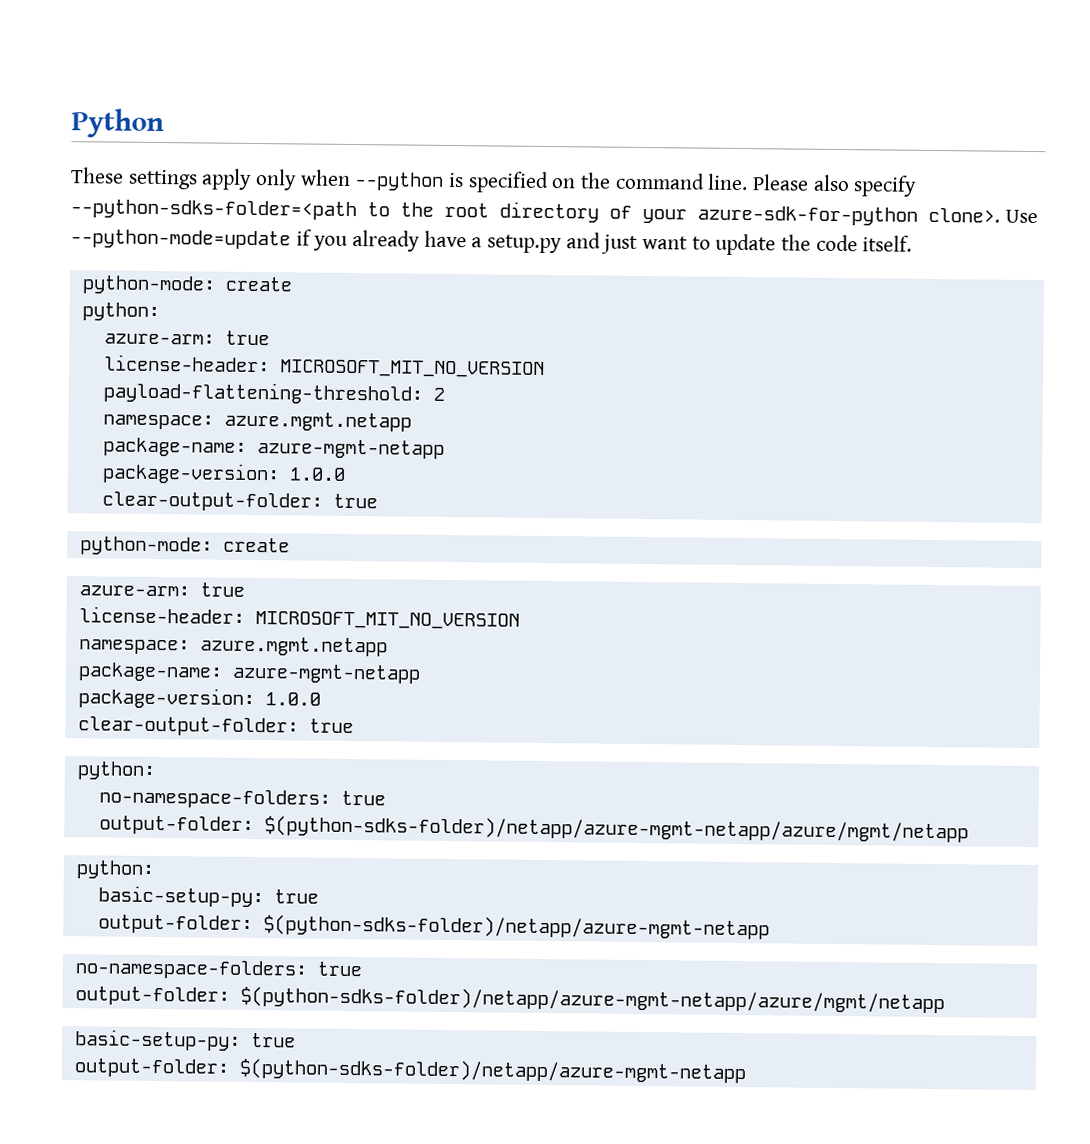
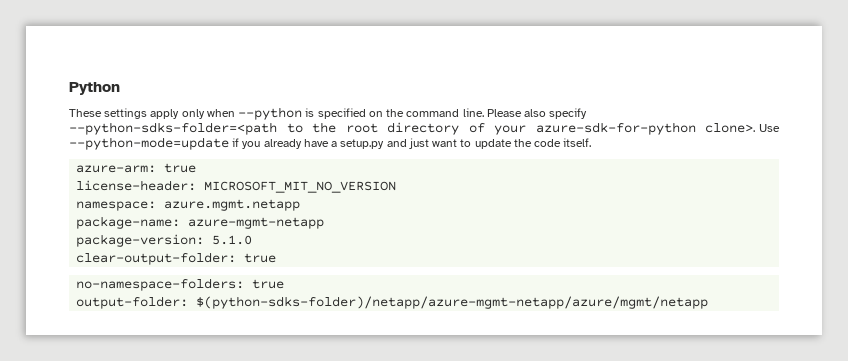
[81,275,293,295] [81,302,160,322] [103,330,270,346] [103,354,545,378] [102,381,445,405] [102,411,412,432] [102,437,445,459] [101,462,346,485] [101,491,378,512] [79,536,290,556] // python-mode: create // python: // azure-arm: true // license-header: MICROSOFT_MIT_NO_VERSION // payload-flattening-threshold: 2 // namespace: azure.mgmt.netapp // package-name: azure-mgmt-netapp // package-version: 1.0.0 // clear-output-folder: true // python-mode: create -> (592, 142) none
[264,692,321,706] [77,716,354,737] [76,761,156,780] [98,788,386,809] [98,815,969,843] [75,860,155,879] [97,885,319,908] [97,914,770,940] [74,959,362,980] [74,985,945,1014] [74,1029,296,1051] [73,1057,746,1084] 1.0.0 // clear-output-folder: true // python: // no-namespace-folders: true // output-folder: $(python-sdks-folder)/netapp/azure-mgmt-netapp/azure/mgmt/netapp // python: // basic-setup-py: true // output-folder: $(python-sdks-folder)/netapp/azure-mgmt-netapp // no-namespace-folders: true // output-folder: $(python-sdks-folder)/netapp/azure-mgmt-netapp/azure/mgmt/netapp // basic-setup-py: true // output-folder: $(python-sdks-folder)/netapp/azure-mgmt-netapp -> [212,235,253,245] [76,252,277,265] [76,278,285,291] [76,296,709,309] 5.1.0 // clear-output-folder: true // no-namespace-folders: true // output-folder: $(python-sdks-folder)/netapp/azure-mgmt-netapp/azure/mgmt/netapp

